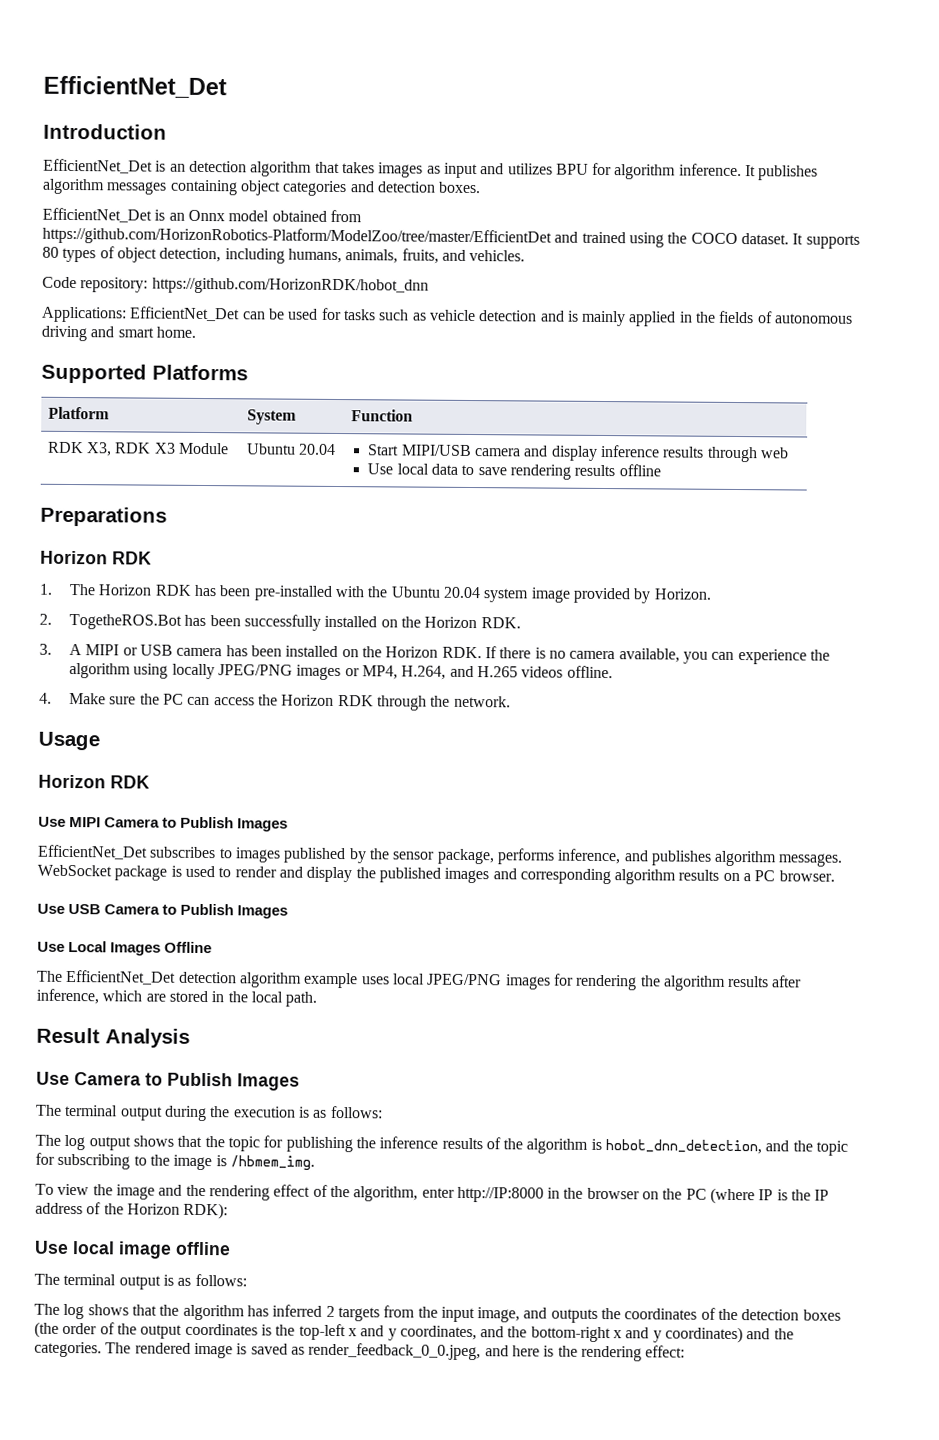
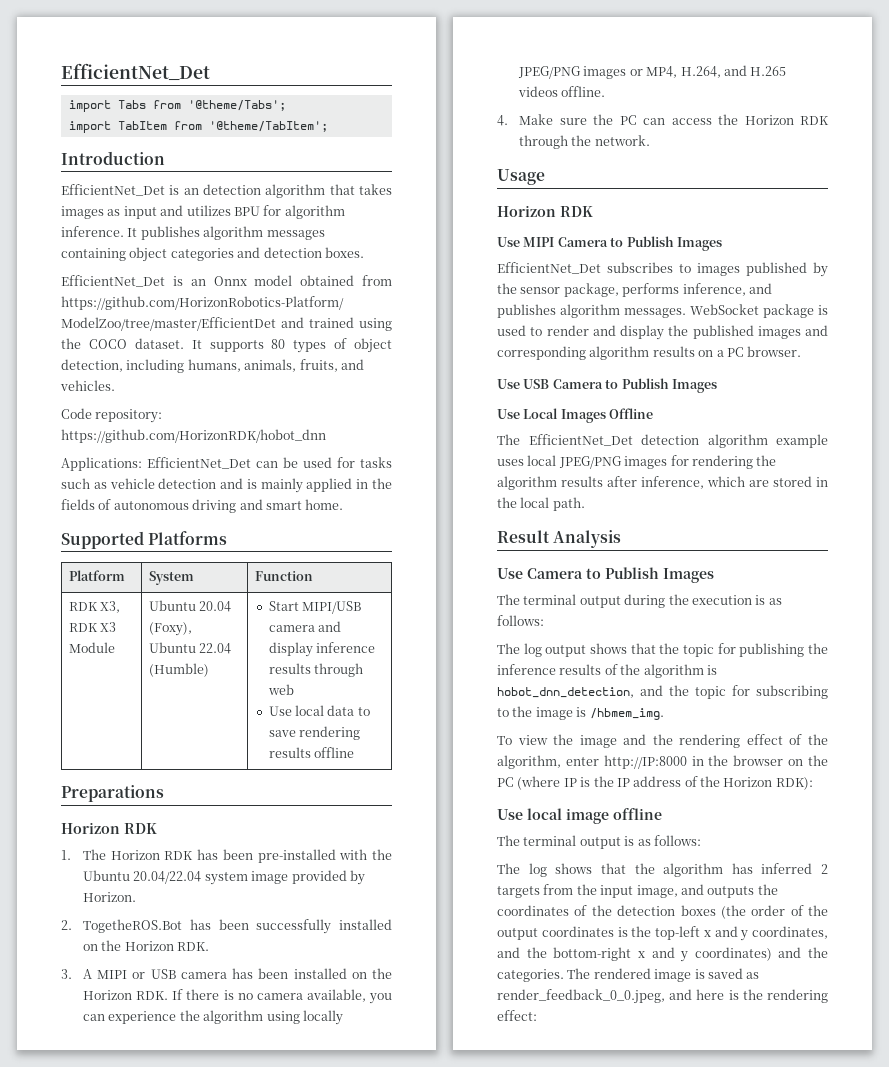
[43,75,227,99] EfficientNet_Det -> [61,63,210,81] [68,100,286,112] [68,121,328,133] EfficientNet_Det // import Tabs from '@theme/Tabs'; // import TabItem from '@theme/TabItem';
(337, 449) none -> [148,622,192,636] [148,642,232,654] [148,663,209,677] (Foxy), Ubuntu 22.04 (Humble)
[443,586,481,599] 20.04 -> [133,871,202,884] 20.04/22.04

